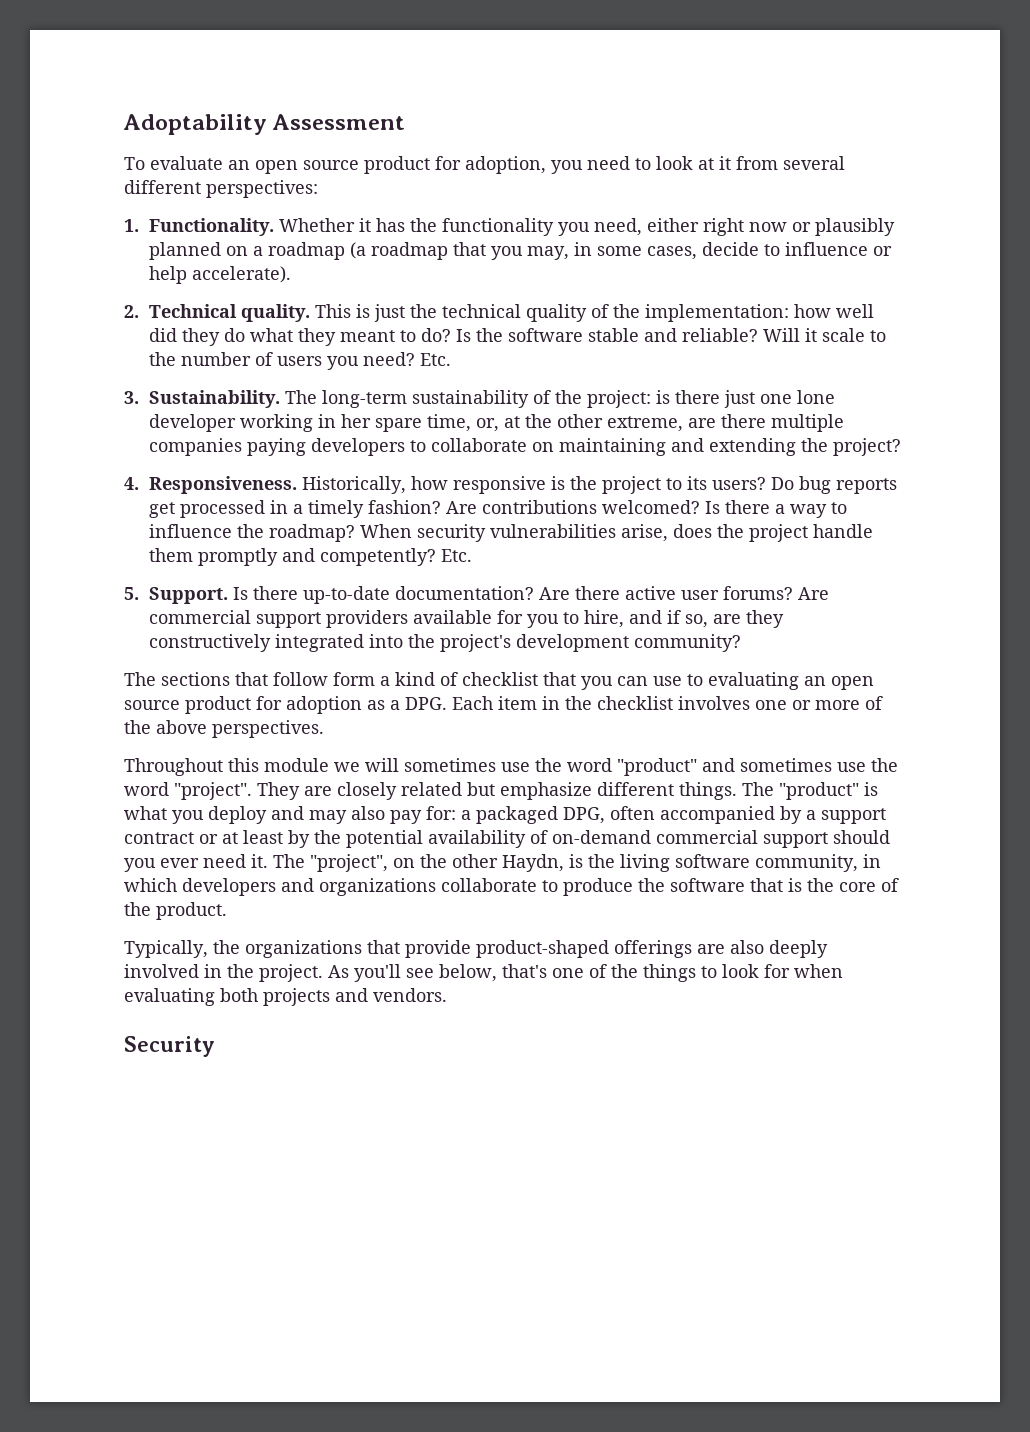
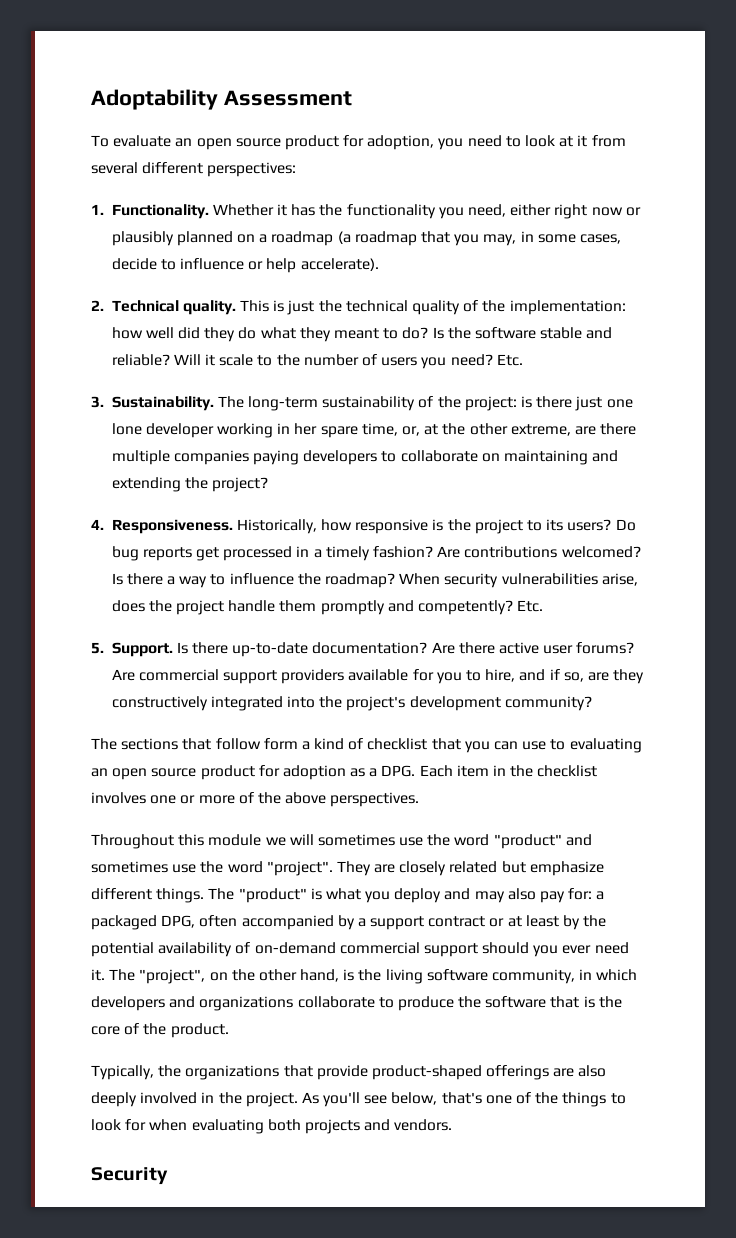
[502,854,564,872] Haydn, -> [300,969,340,982] hand,

